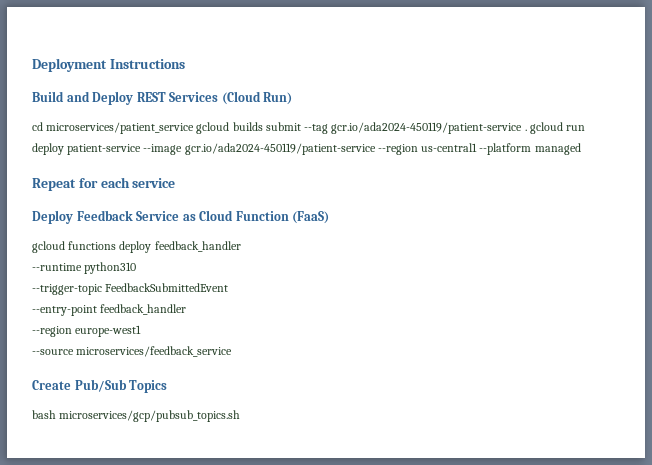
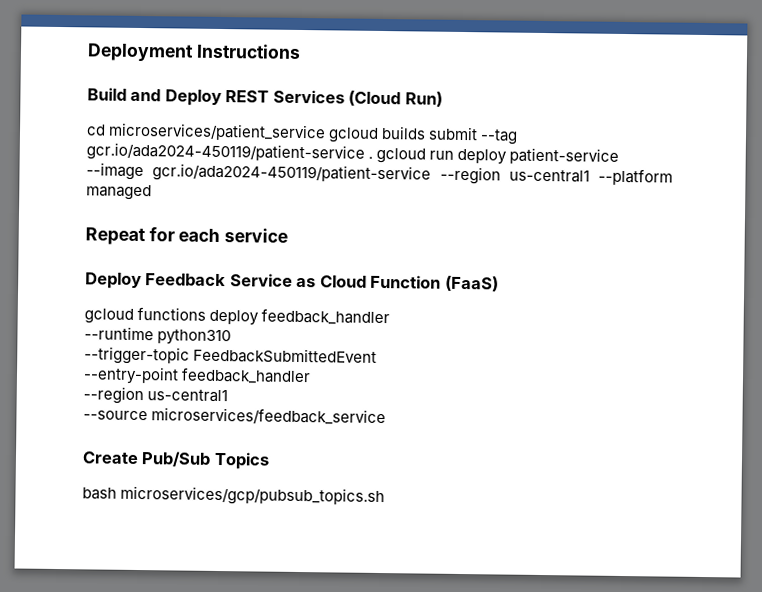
[75,325,142,337] europe-west1 -> [147,389,229,403] us-central1

